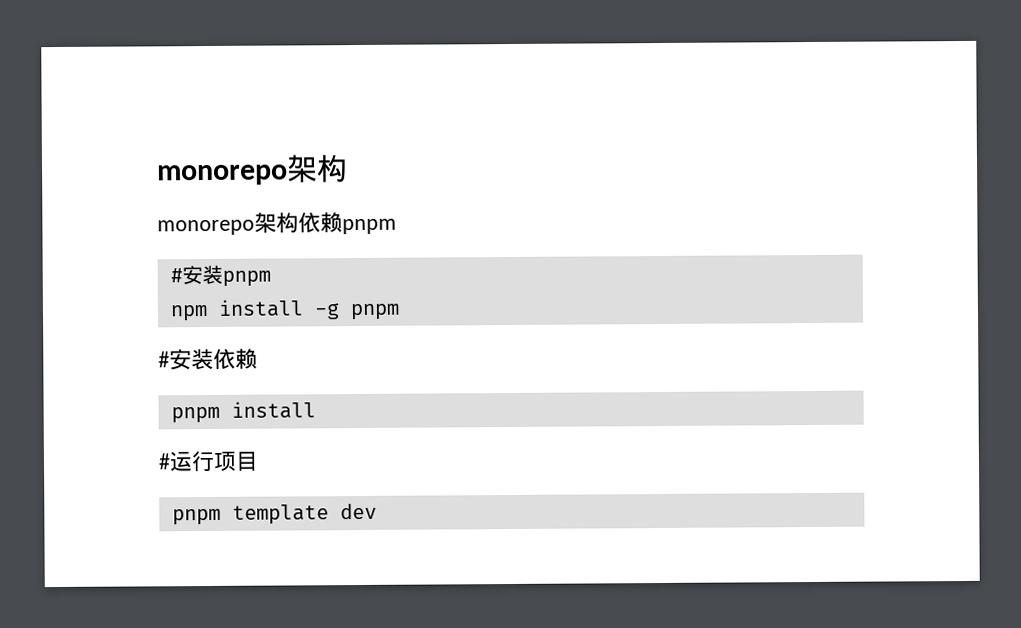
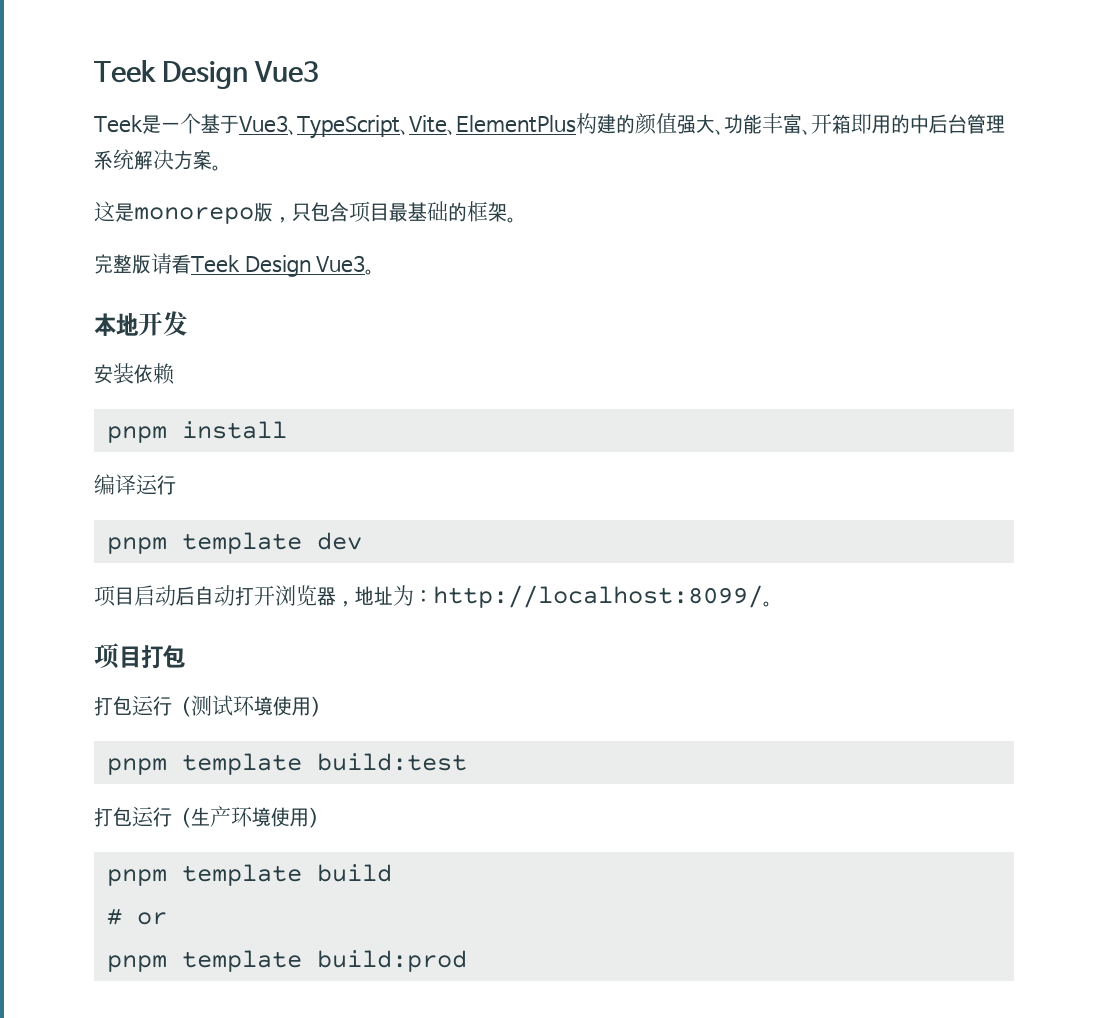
[157,154,348,186] [157,212,397,236] [169,264,271,287] [169,299,400,322] [158,351,170,368] monorepo架构 // monorepo架构依赖pnpm // #安装pnpm // npm install -g pnpm // # -> [94,60,320,89] [94,113,1005,139] [94,149,221,171] [94,201,516,224] [94,253,375,277] [94,311,188,336] Teek Design Vue3 // Teek是一个基于Vue3、TypeScript、Vite、ElementPlus构建的颜值强大、功能丰富、开箱即用的中后台管理系统解决方案。 // 这是monorepo版，只包含项目最基础的框架。 // 完整版请看Teek Design Vue3。 // 本地开发 //
[158,450,259,473] #运行项目 -> [94,474,176,495] 编译运行
(377, 511) none -> [94,585,772,608] [94,643,185,669] [94,695,330,717] [106,753,467,775] [94,806,328,828] [106,864,392,886] [106,908,167,925] [106,950,467,972] // 项目启动后自动打开浏览器，地址为：http://localhost:8099/。 // 项目打包 // 打包运行（测试环境使用） // pnpm template build:test // 打包运行（生产环境使用） // pnpm template build // # or // pnpm template build:prod

